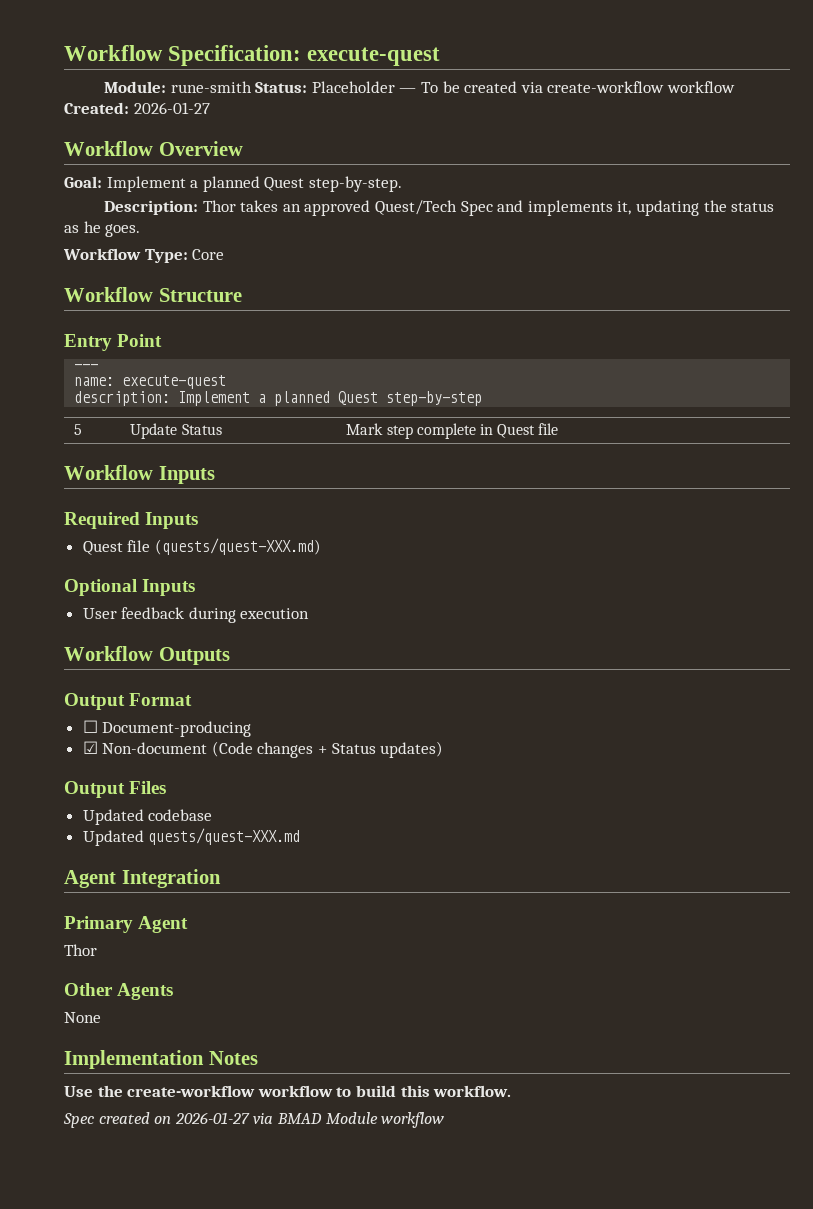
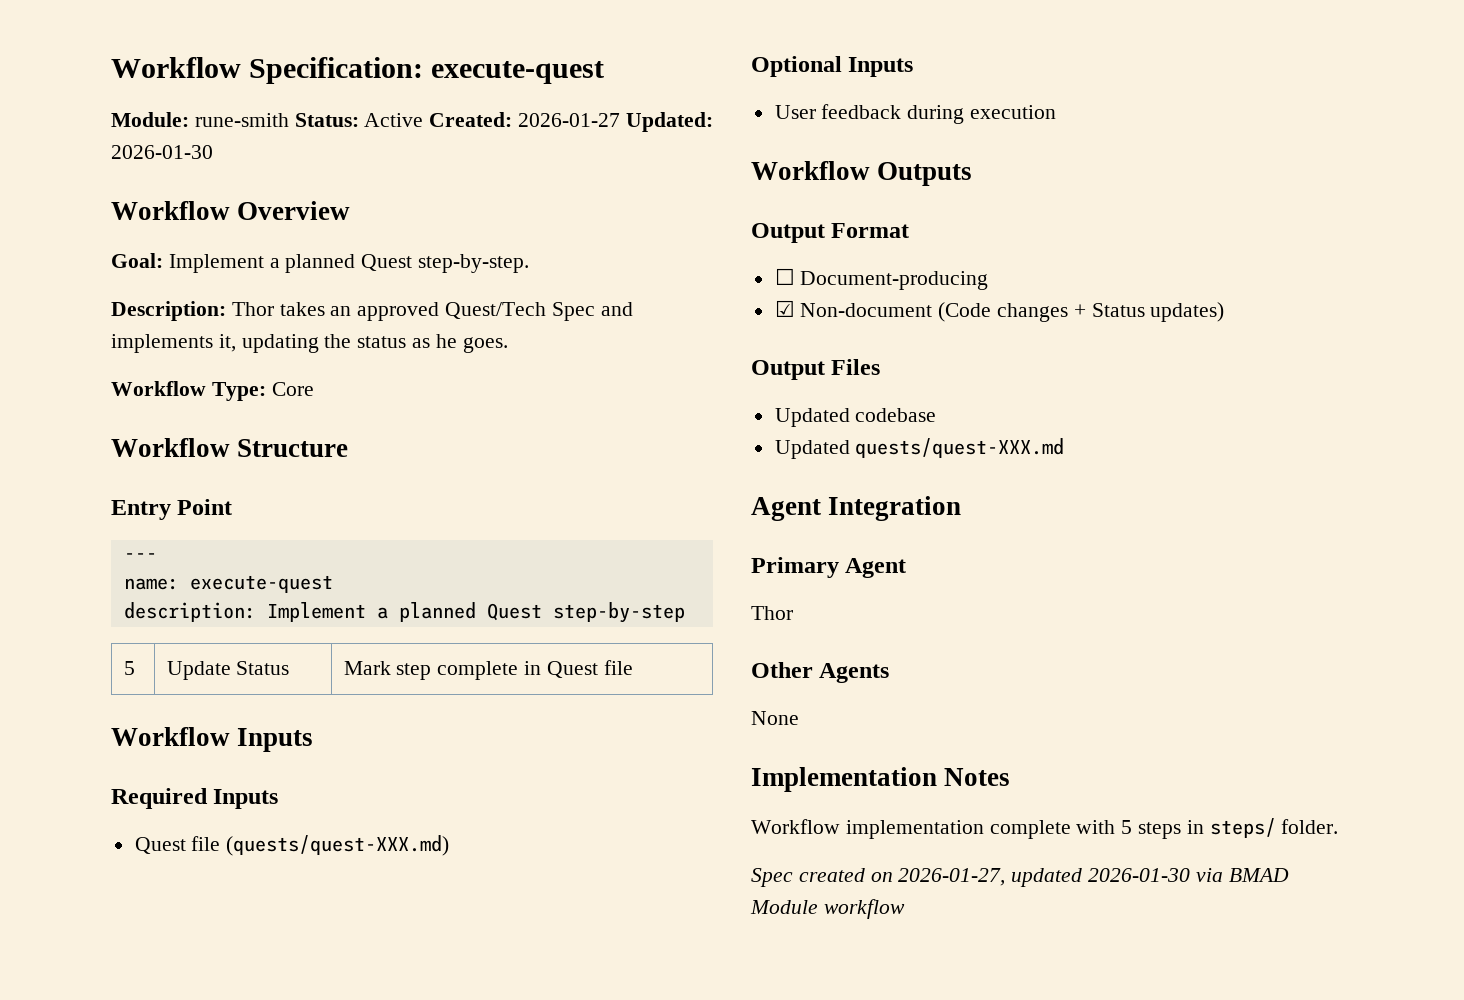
[311,81,735,93] Placeholder — To be created via create-workflow workflow -> [364,113,424,127] Active
(210, 108) none -> [625,112,713,132] [111,145,213,159] Updated: 2026-01-30
[64,1085,512,1097] Use the create-workflow workflow to build this workflow. -> [751,818,1339,839] Workflow implementation complete with 5 steps in steps/ folder.
[174,1112,250,1124] 2026-01-27 -> [898,868,1191,887] 2026-01-27, updated 2026-01-30

